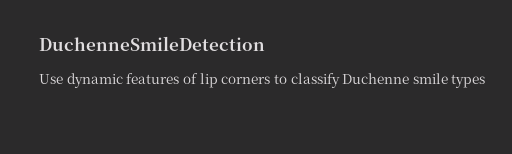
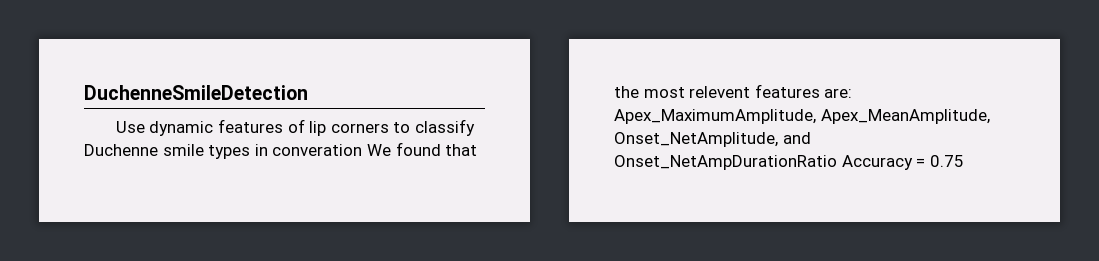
(486, 81) none -> [254,142,478,156] [614,84,853,98] [614,109,990,124] [614,132,811,147] [614,155,964,170] in converation We found that the most relevent features are: Apex_MaximumAmplitude, Apex_MeanAmplitude, Onset_NetAmplitude, and Onset_NetAmpDurationRatio Accuracy = 0.75

